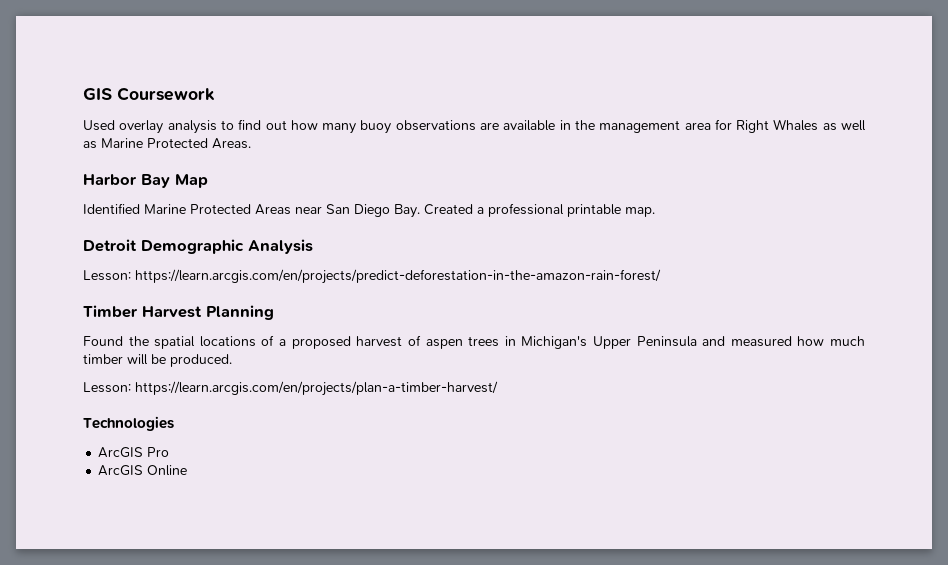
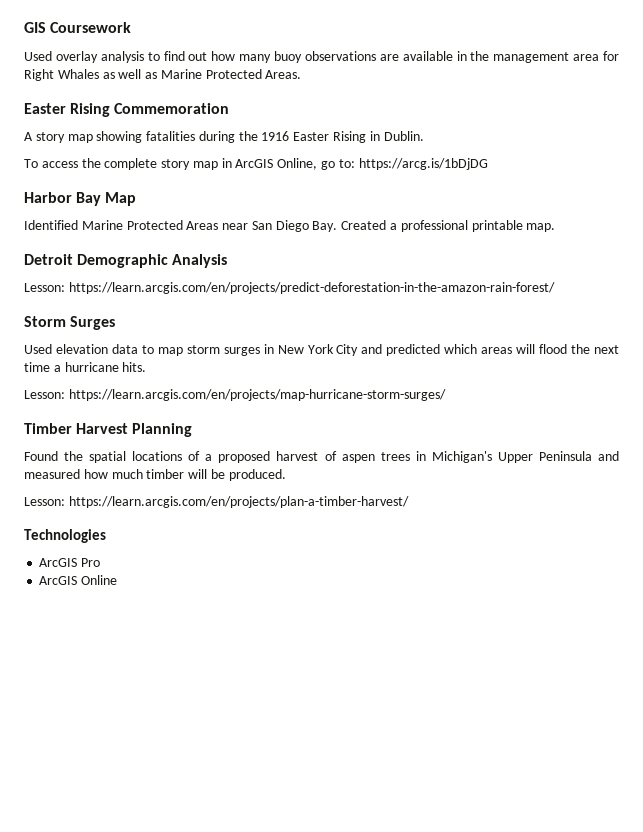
(251, 143) none -> [24,103,230,117] [24,131,424,143] [24,158,488,170] // Easter Rising Commemoration // A story map showing fatalities during the 1916 Easter Rising in Dublin. // To access the complete story map in ArcGIS Online, go to: https://arcg.is/1bDjDG
(661, 276) none -> [24,316,116,330] [24,344,620,356] [24,362,147,372] [24,389,446,401] // Storm Surges // Used elevation data to map storm surges in New York City and predicted which areas will flood the next time a hurricane hits. // Lesson: https://learn.arcgis.com/en/projects/map-hurricane-storm-surges/

